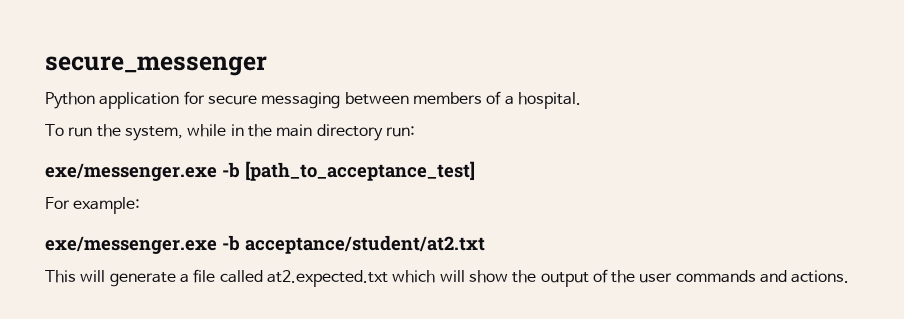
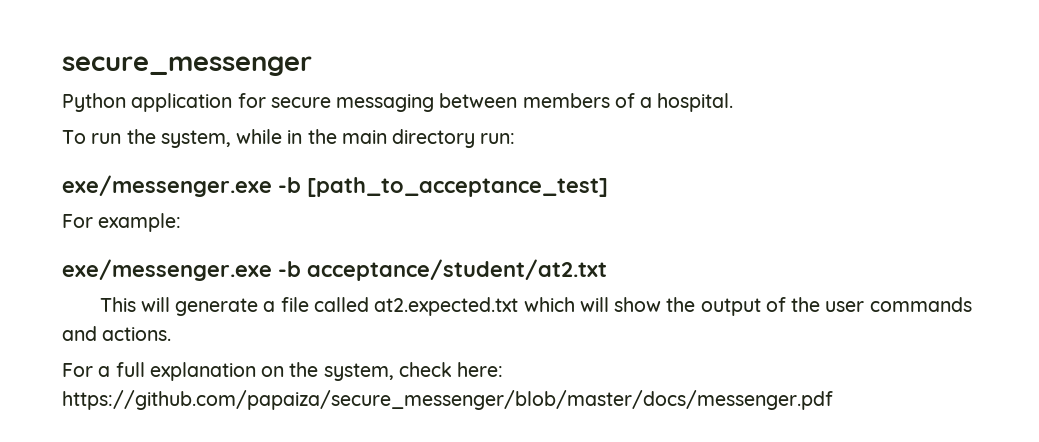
(850, 276) none -> [62,362,504,381] [62,390,833,410] // For a full explanation on the system, check here: https://github.com/papaiza/secure_messenger/blob/master/docs/messenger.pdf

